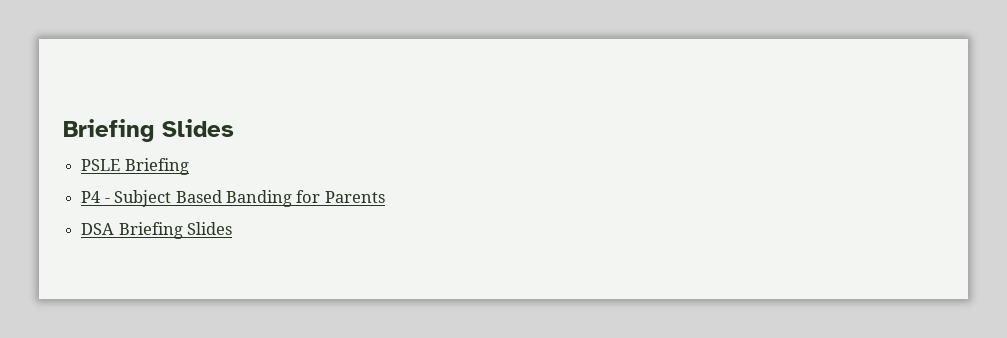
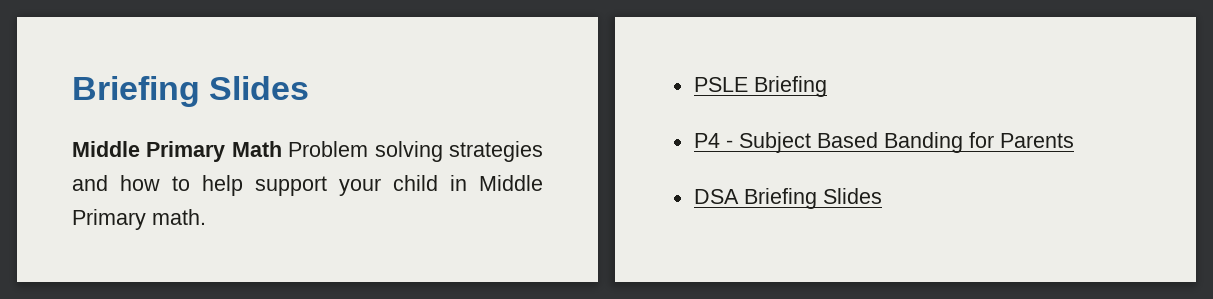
[63,119,234,142] Briefing Slides -> [72,76,310,107] [72,141,543,162] [72,175,543,196] [72,209,206,230] Briefing Slides // Middle Primary Math Problem solving strategies and how to help support your child in Middle Primary math.

